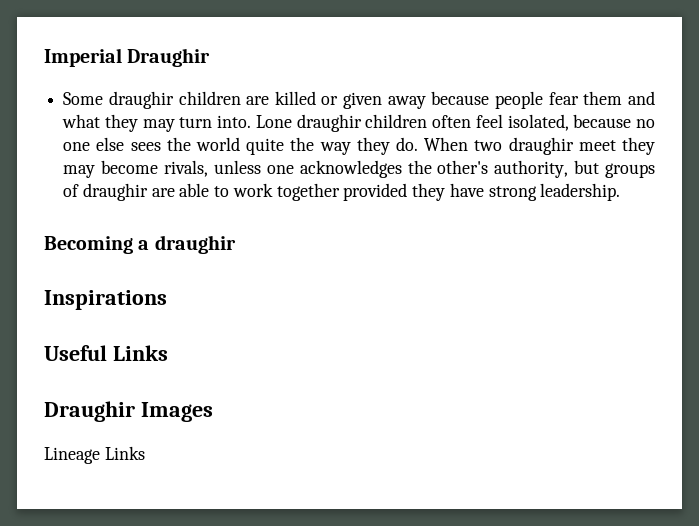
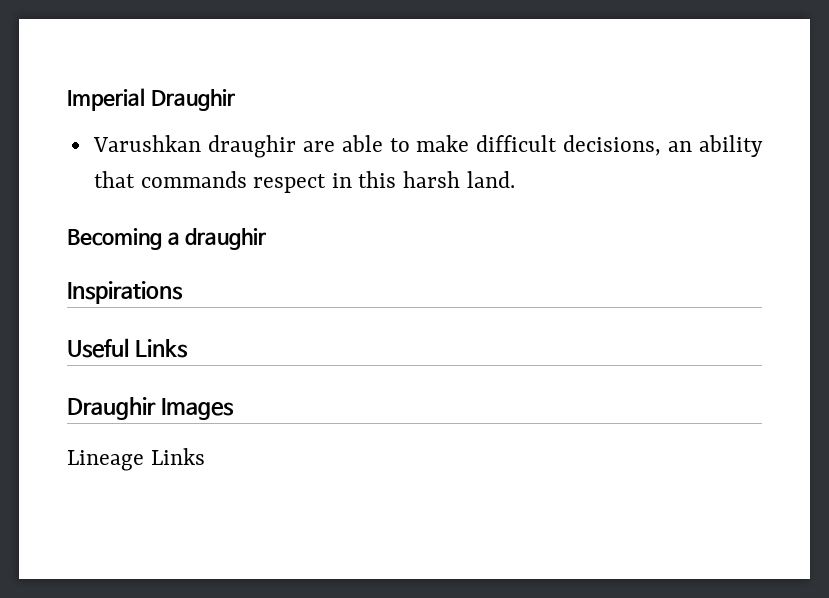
[63,91,655,109] [62,114,655,132] [63,137,655,155] [63,160,655,178] [63,183,621,201] Some draughir children are killed or given away because people fear them and what they may turn into. Lone draughir children often feel isolated, because no one else sees the world quite the way they do. When two draughir meet they may become rivals, unless one acknowledges the other's authority, but groups of draughir are able to work together provided they have strong leadership. -> [92,135,763,158] [93,171,515,193] Varushkan draughir are able to make difficult decisions, an ability that commands respect in this harsh land.

